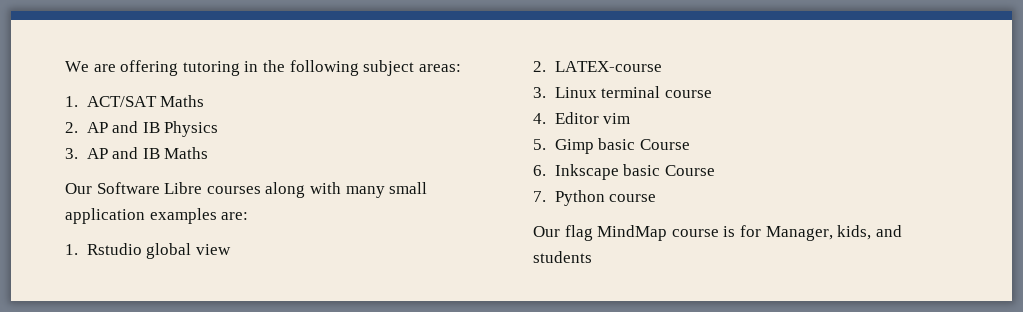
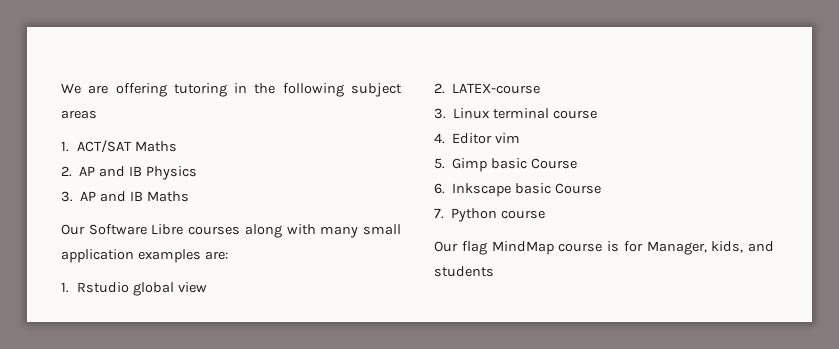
[418,64,461,72] areas: -> [61,110,97,119] areas

